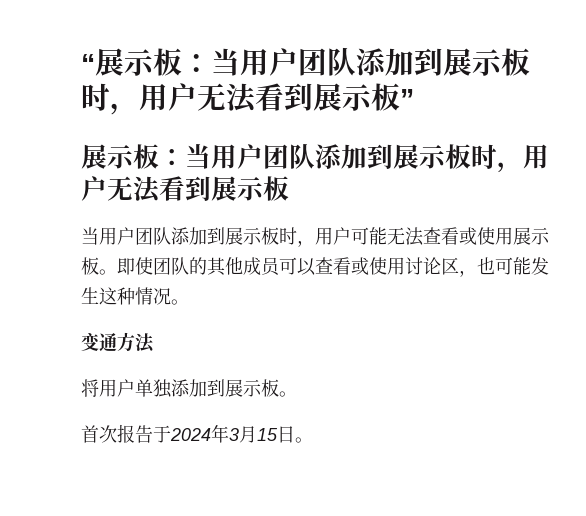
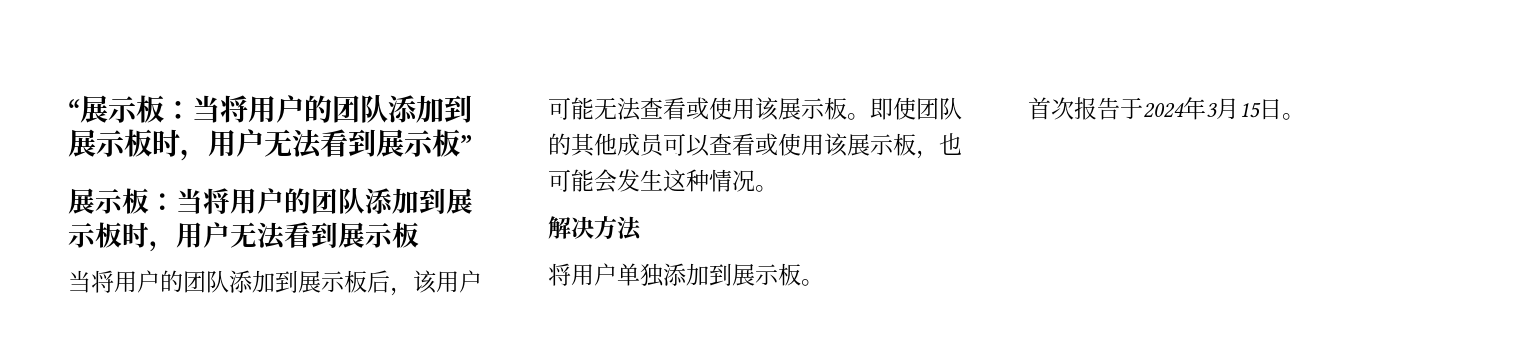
[240,48,298,76] 用户 -> [220,95,332,123] 将用户的
[211,144,263,169] 用户 -> [203,188,311,214] 将用户的
[99,227,315,247] 用户团队添加到展示板时， -> [91,270,437,296] 将用户的团队添加到展示板后，该
(513, 236) none -> [755,97,779,121] 该
[405,257,459,275] 讨论区 -> [824,133,916,157] 该展示板
(531, 266) none -> [594,169,617,193] 会
[81,332,117,352] 变通 -> [548,216,594,239] 解决

